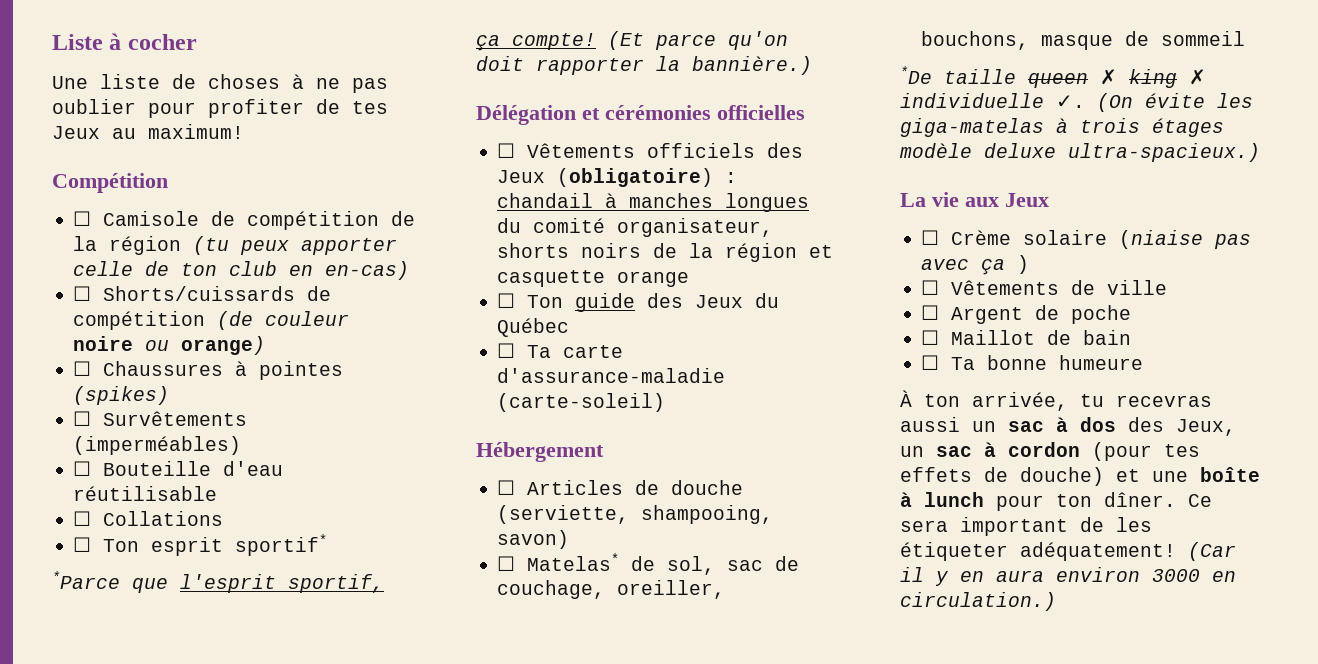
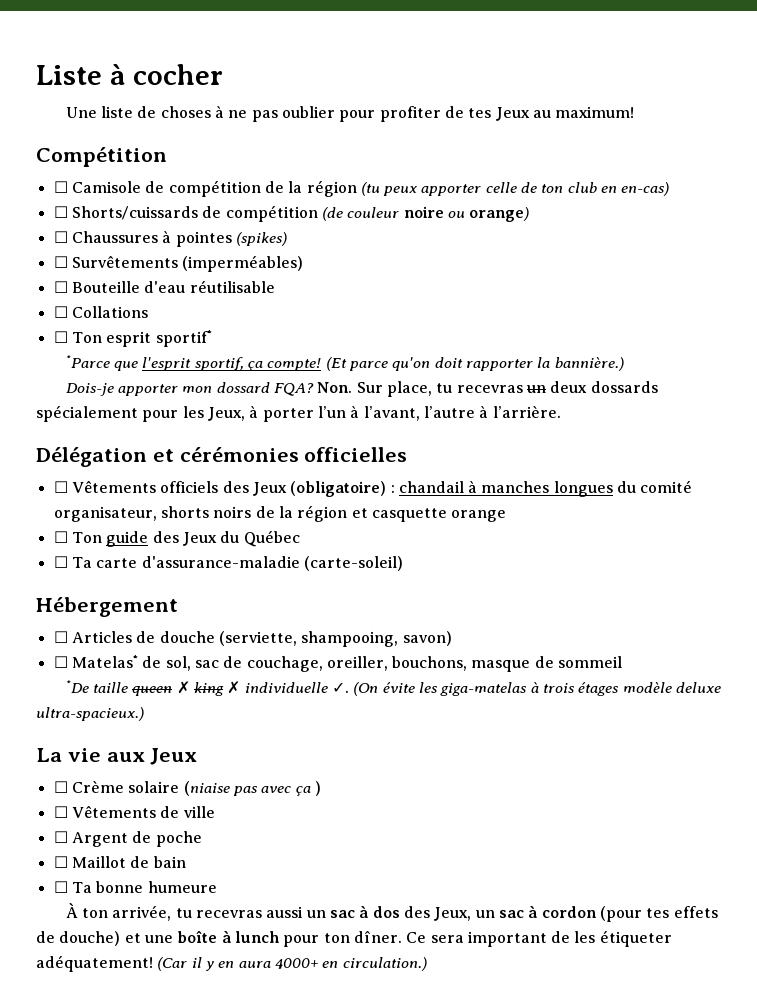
(812, 65) none -> [65,381,658,397] [36,405,561,422] // Dois-je apporter mon dossard FQA? Non. Sur place, tu recevras un deux dossards spécialement pour les Jeux, à porter l’un à l’avant, l’autre à l’arrière.
[1056,567,1200,582] environ 3000 -> [274,958,318,969] 4000+

